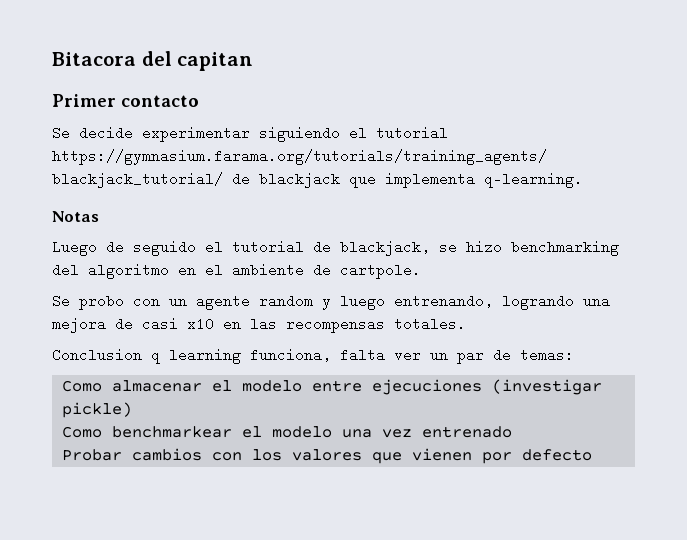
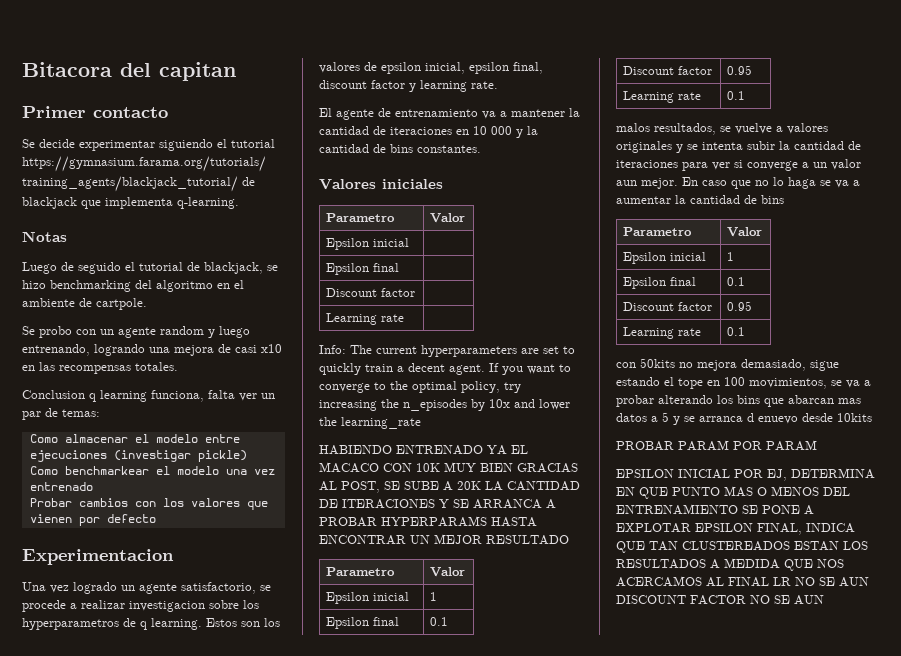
(592, 455) none -> [22,549,174,565] [22,582,271,594] [22,600,259,612] [22,618,280,630] [319,62,543,74] [319,80,498,92] [319,108,580,120] [319,126,538,138] [319,144,481,153] [319,179,443,190] [326,213,396,222] [430,213,466,223] [326,238,410,250] [326,263,400,275] [326,288,416,297] [326,313,405,325] [319,345,575,357] [319,363,571,375] [319,381,521,393] [319,399,570,411] [319,417,421,429] [319,445,528,455] [319,462,578,473] [319,481,580,493] [319,499,556,509] [319,516,537,527] [319,534,569,545] [326,567,396,576] [430,567,466,577] [326,592,410,604] [430,592,438,601] [326,617,400,629] [430,617,449,626] [623,66,713,75] [727,65,753,75] [623,91,702,103] [727,91,746,100] [616,123,828,135] [616,141,861,153] [616,159,861,171] [616,177,860,189] [616,195,784,204] [623,227,693,236] [727,227,763,237] [623,252,707,264] [727,252,735,261] [623,277,697,289] [727,277,746,286] [623,302,713,311] [727,301,753,311] [623,327,702,339] [727,327,746,336] [616,358,839,371] [616,377,871,389] [616,395,861,407] [616,412,872,425] [616,440,817,451] [616,468,875,481] [616,486,850,499] [616,504,814,515] [616,523,855,535] [616,541,868,553] [616,558,844,571] [616,576,869,587] [616,595,824,605] // Experimentacion // Una vez logrado un agente satisfactorio, se procede a realizar investigacion sobre los hyperparametros de q learning. Estos son los valores de epsilon inicial, epsilon final, discount factor y learning rate. // El agente de entrenamiento va a mantener la cantidad de iteraciones en 10 000 y la cantidad de bins constantes. // Valores iniciales // Parametro | Valor // Epsilon inicial | // Epsilon final | // Discount factor | // Learning rate | // Info: The current hyperparameters are set to quickly train a decent agent. If you want to converge to the optimal policy, try increasing the n_episodes by 10x and lower the learning_rate // HABIENDO ENTRENADO YA EL MACACO CON 10K MUY BIEN GRACIAS AL POST, SE SUBE A 20K LA CANTIDAD DE ITERACIONES Y SE ARRANCA A PROBAR HYPERPARAMS HASTA ENCONTRAR UN MEJOR RESULTADO // Parametro | Valor // Epsilon inicial | 1 // Epsilon final | 0.1 // Discount factor | 0.95 // Learning rate | 0.1 // malos resultados, se vuelve a valores originales y se intenta subir la cantidad de iteraciones para ver si converge a un valor aun mejor. En caso que no lo haga se va a aumentar la cantidad de bins // Parametro | Valor // Epsilon inicial | 1 // Epsilon final | 0.1 // Discount factor | 0.95 // Learning rate | 0.1 // con 50kits no mejora demasiado, sigue estando el tope en 100 movimientos, se va a probar alterando los bins que abarcan mas datos a 5 y se arranca d enuevo desde 10kits // PROBAR PARAM POR PARAM // EPSILON INICIAL POR EJ, DETERMINA EN QUE PUNTO MAS O MENOS DEL ENTRENAMIENTO SE PONE A EXPLOTAR EPSILON FINAL, INDICA QUE TAN CLUSTEREADOS ESTAN LOS RESULTADOS A MEDIDA QUE NOS ACERCAMOS AL FINAL LR NO SE AUN DISCOUNT FACTOR NO SE AUN

